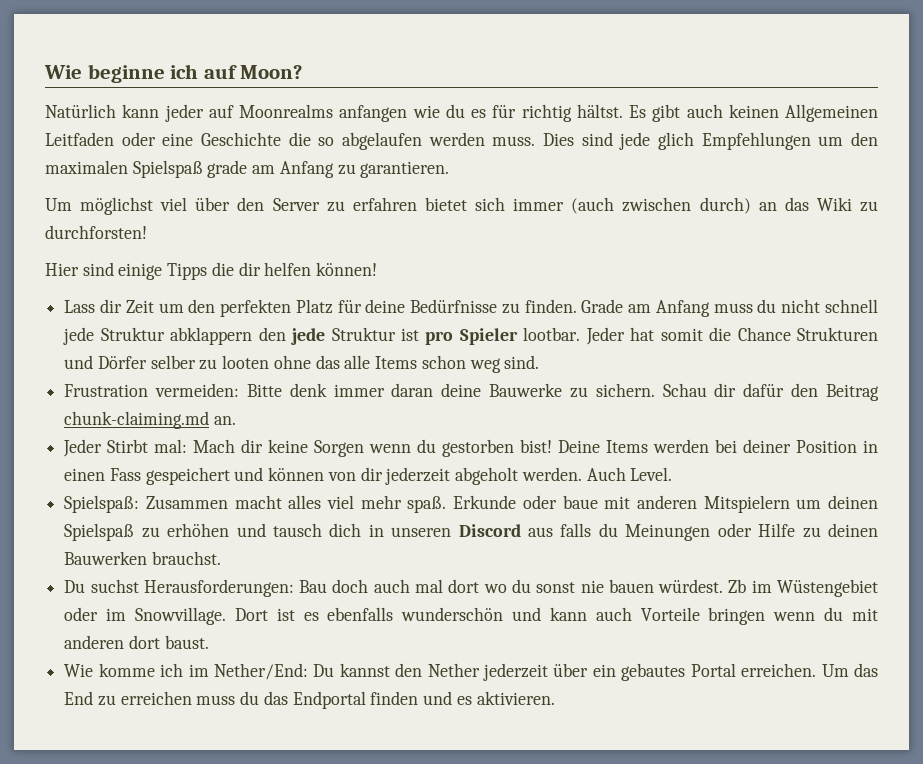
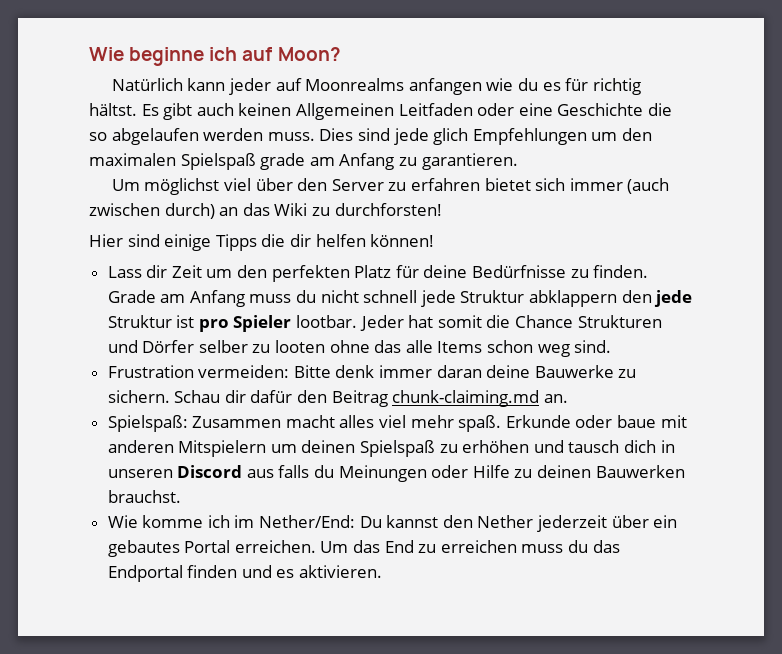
[63,439,879,457] [64,467,673,485] // Jeder Stirbt mal: Mach dir keine Sorgen wenn du gestorben bist! Deine Items werden bei deiner Position in einen Fass gespeichert und können von dir jederzeit abgeholt werden. Auch Level. -> (568, 398) none
[64,579,878,597] [64,607,879,625] [64,635,209,649] // Du suchst Herausforderungen: Bau doch auch mal dort wo du sonst nie bauen würdest. Zb im Wüstengebiet oder im Snowvillage. Dort ist es ebenfalls wunderschön und kann auch Vorteile bringen wenn du mit anderen dort baust. -> (181, 496) none

